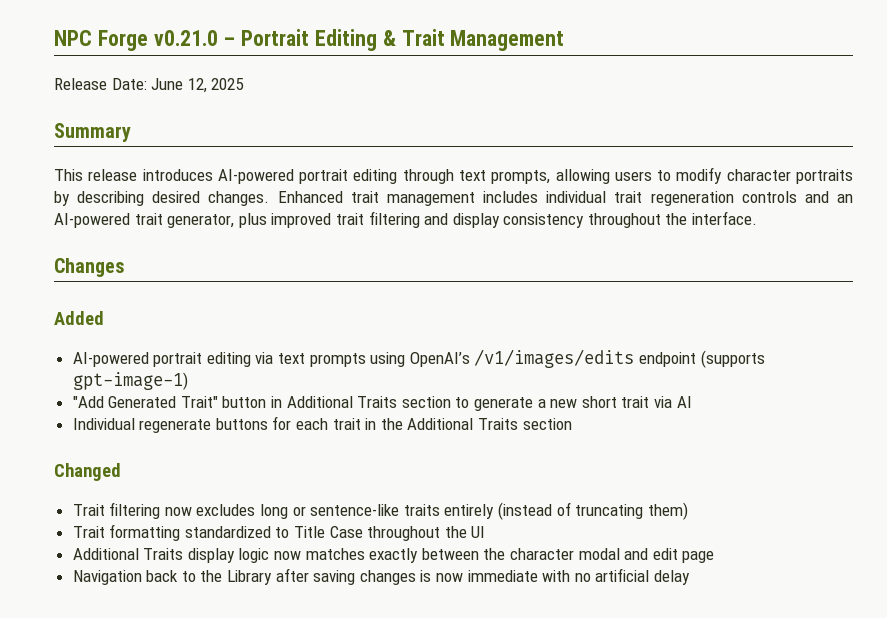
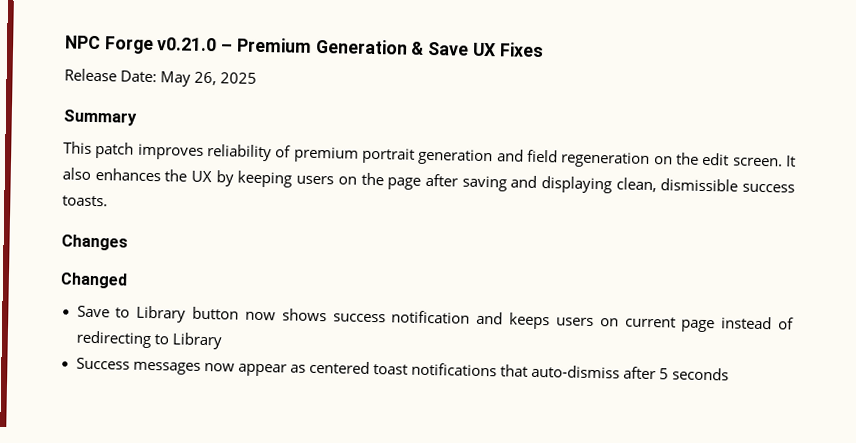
[241,29,565,51] Portrait Editing & Trait Management -> [236,37,544,58] Premium Generation & Save UX Fixes
[151,78,207,93] June 12, -> [160,71,218,87] May 26,
[88,167,854,184] [54,191,854,206] [54,211,758,228] [54,258,125,277] [54,311,104,325] [72,349,765,368] [72,372,188,390] [72,396,692,411] [72,416,572,433] [54,463,121,481] [72,502,688,520] [72,524,486,541] [72,548,715,563] [72,568,690,585] release introduces AI-powered portrait editing through text prompts, allowing users to modify character portraits by describing desired changes. Enhanced trait management includes individual trait regeneration controls and an AI-powered trait generator, plus improved trait filtering and display consistency throughout the interface. // Changes // Added // AI-powered portrait editing via text prompts using OpenAI’s /v1/images/edits endpoint (supports gpt-image-1) // "Add Generated Trait" button in Additional Traits section to generate a new short trait via AI // Individual regenerate buttons for each trait in the Additional Traits section // Changed // Trait filtering now excludes long or sentence-like traits entirely (instead of truncating them) // Trait formatting standardized to Title Case throughout the UI // Additional Traits display logic now matches exactly between the character modal and edit page // Navigation back to the Library after saving changes is now immediate with no artificial delay -> [95,142,797,168] [62,167,795,194] [62,195,108,207] [61,234,128,251] [60,272,128,289] [76,305,795,333] [75,330,222,350] [75,357,730,381] patch improves reliability of premium portrait generation and field regeneration on the edit screen. It also enhances the UX by keeping users on the page after saving and displaying clean, dismissible success toasts. // Changes // Changed // Save to Library button now shows success notification and keeps users on current page instead of redirecting to Library // Success messages now appear as centered toast notifications that auto-dismiss after 5 seconds

